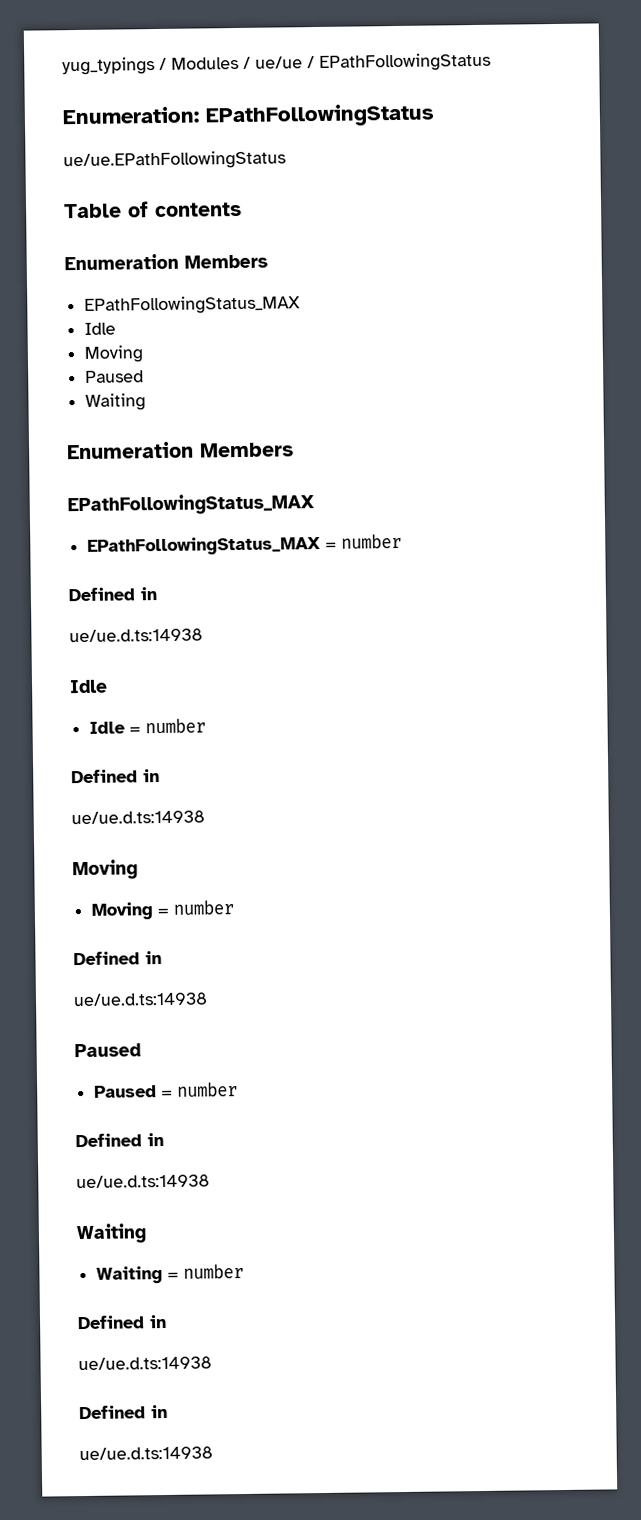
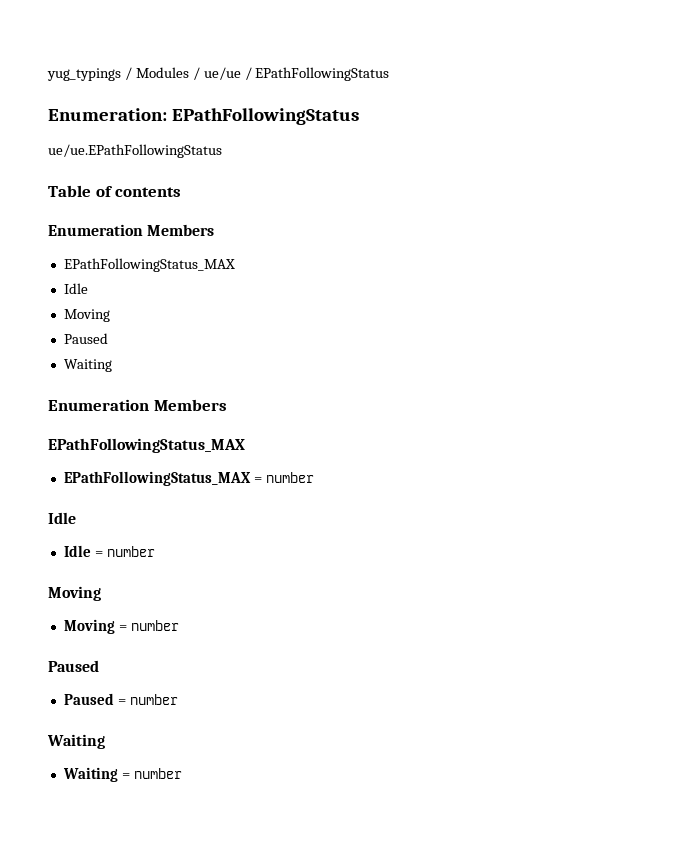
[68,587,157,602] [69,628,203,643] // Defined in // ue/ue.d.ts:14938 -> (314, 477) none
[71,769,160,784] [71,810,205,825] // Defined in // ue/ue.d.ts:14938 -> (155, 551) none
[73,951,162,966] [73,992,208,1007] // Defined in // ue/ue.d.ts:14938 -> (179, 625) none
[75,1133,164,1148] [76,1174,210,1189] // Defined in // ue/ue.d.ts:14938 -> (178, 699) none
[77,1314,167,1330] [78,1356,212,1371] [79,1404,168,1420] [79,1446,213,1461] // Defined in // ue/ue.d.ts:14938 // Defined in // ue/ue.d.ts:14938 -> (182, 773) none

